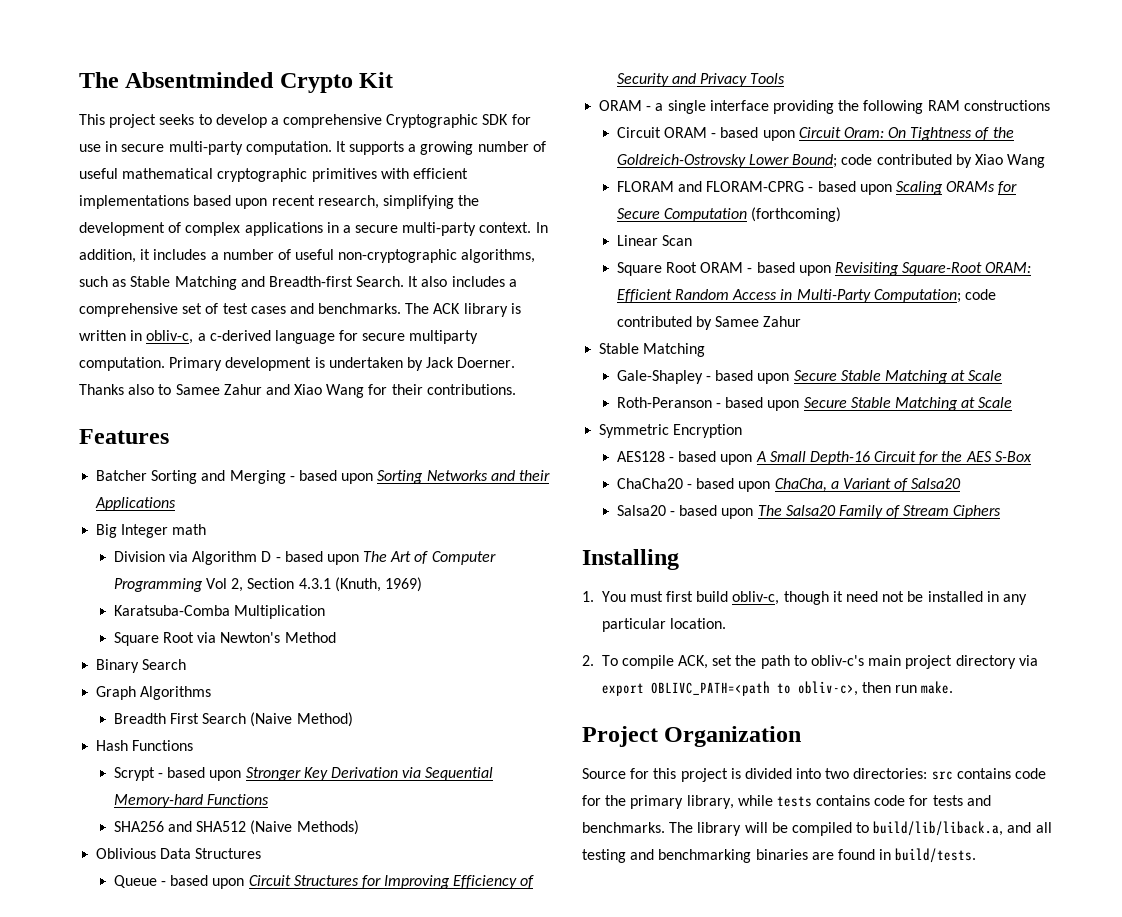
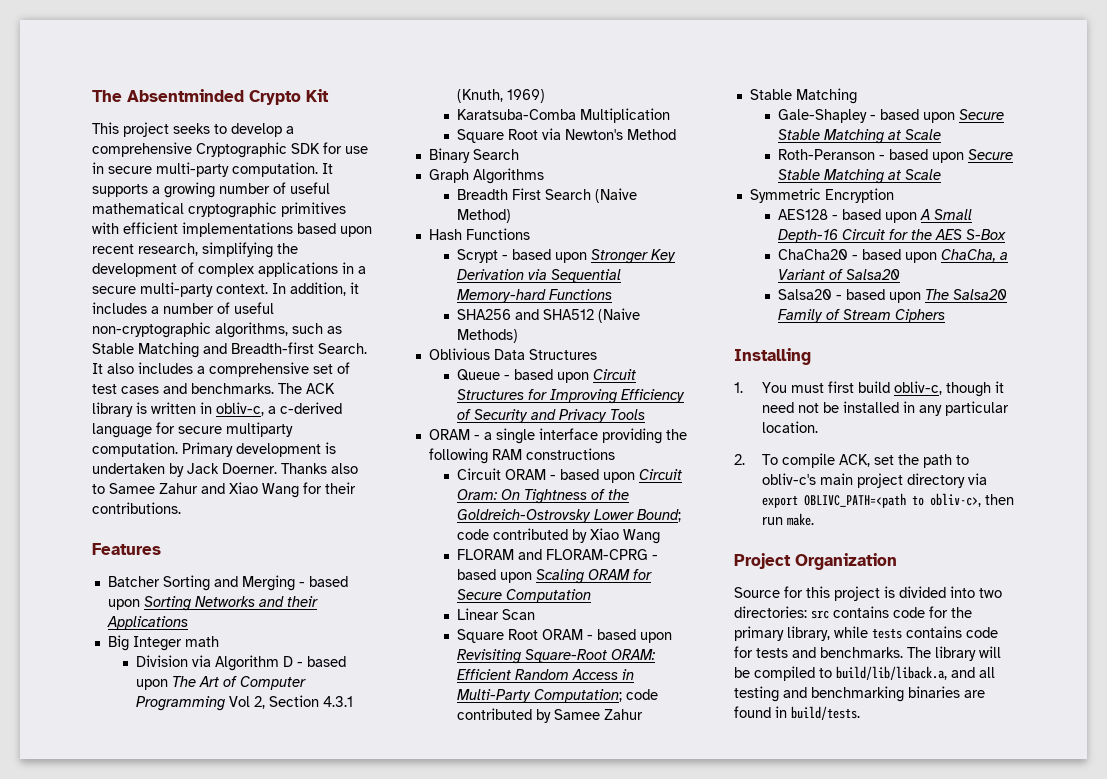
[946,181,996,192] ORAMs -> [587,569,630,580] ORAM
[751,207,842,222] (forthcoming) -> (591, 596) none

